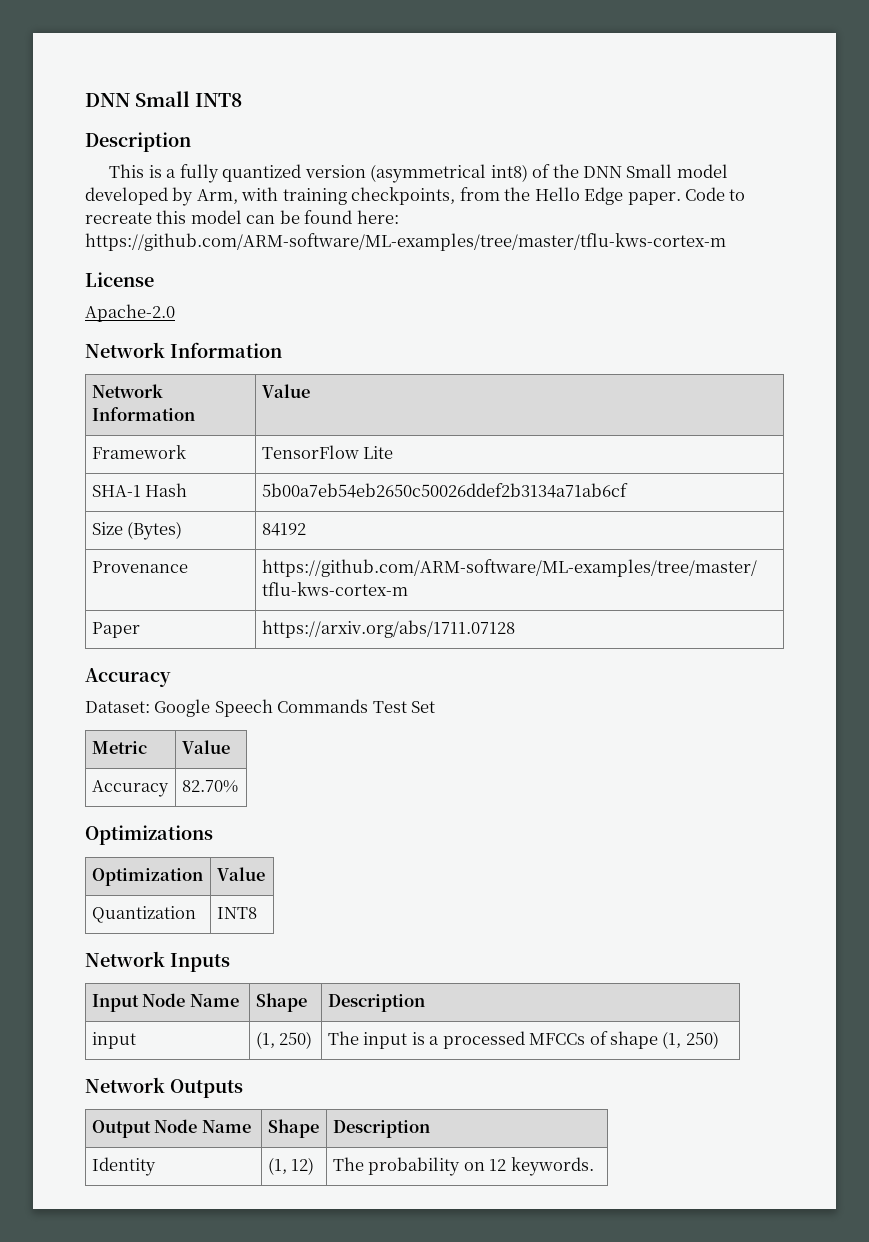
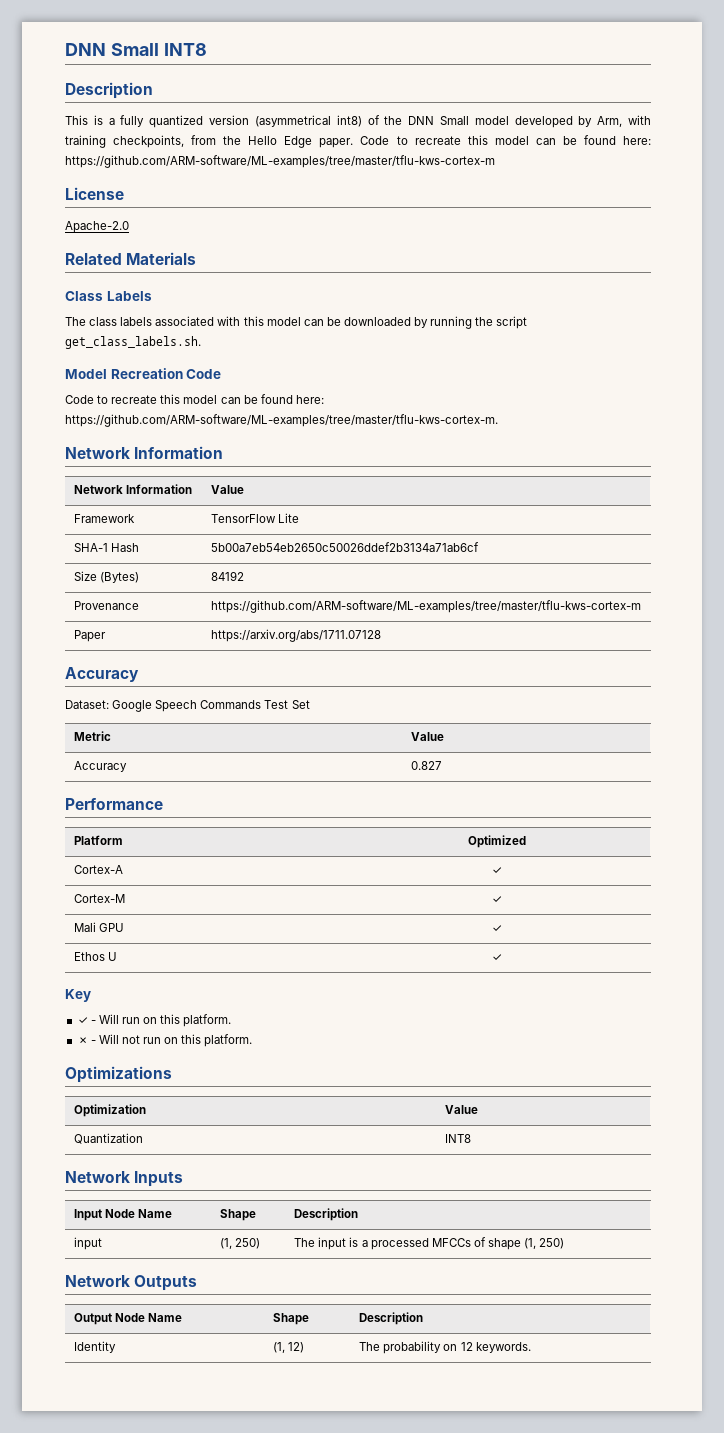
(175, 313) none -> [65,252,197,265] [65,291,152,301] [65,316,528,329] [65,336,201,349] [65,368,222,379] [65,394,324,404] [65,414,498,427] // Related Materials // Class Labels // The class labels associated with this model can be downloaded by running the script get_class_labels.sh. // Model Recreation Code // Code to recreate this model can be found here: https://github.com/ARM-software/ML-examples/tree/master/tflu-kws-cortex-m.
[181,780,238,793] 82.70% -> [411,761,443,770] [65,798,163,810] [74,835,124,845] [468,835,526,848] [74,865,124,874] [492,867,502,874] [74,894,126,903] [492,896,502,903] [74,922,125,932] [492,925,502,932] [74,952,118,961] [492,954,502,961] [65,989,91,1002] [77,1014,232,1027] [77,1034,253,1047] 0.827 // Performance // Platform | Optimized // Cortex-A | ✓ // Cortex-M | ✓ // Mali GPU | ✓ // Ethos U | ✓ // Key // ✓ - Will run on this platform. // ✗ - Will not run on this platform.

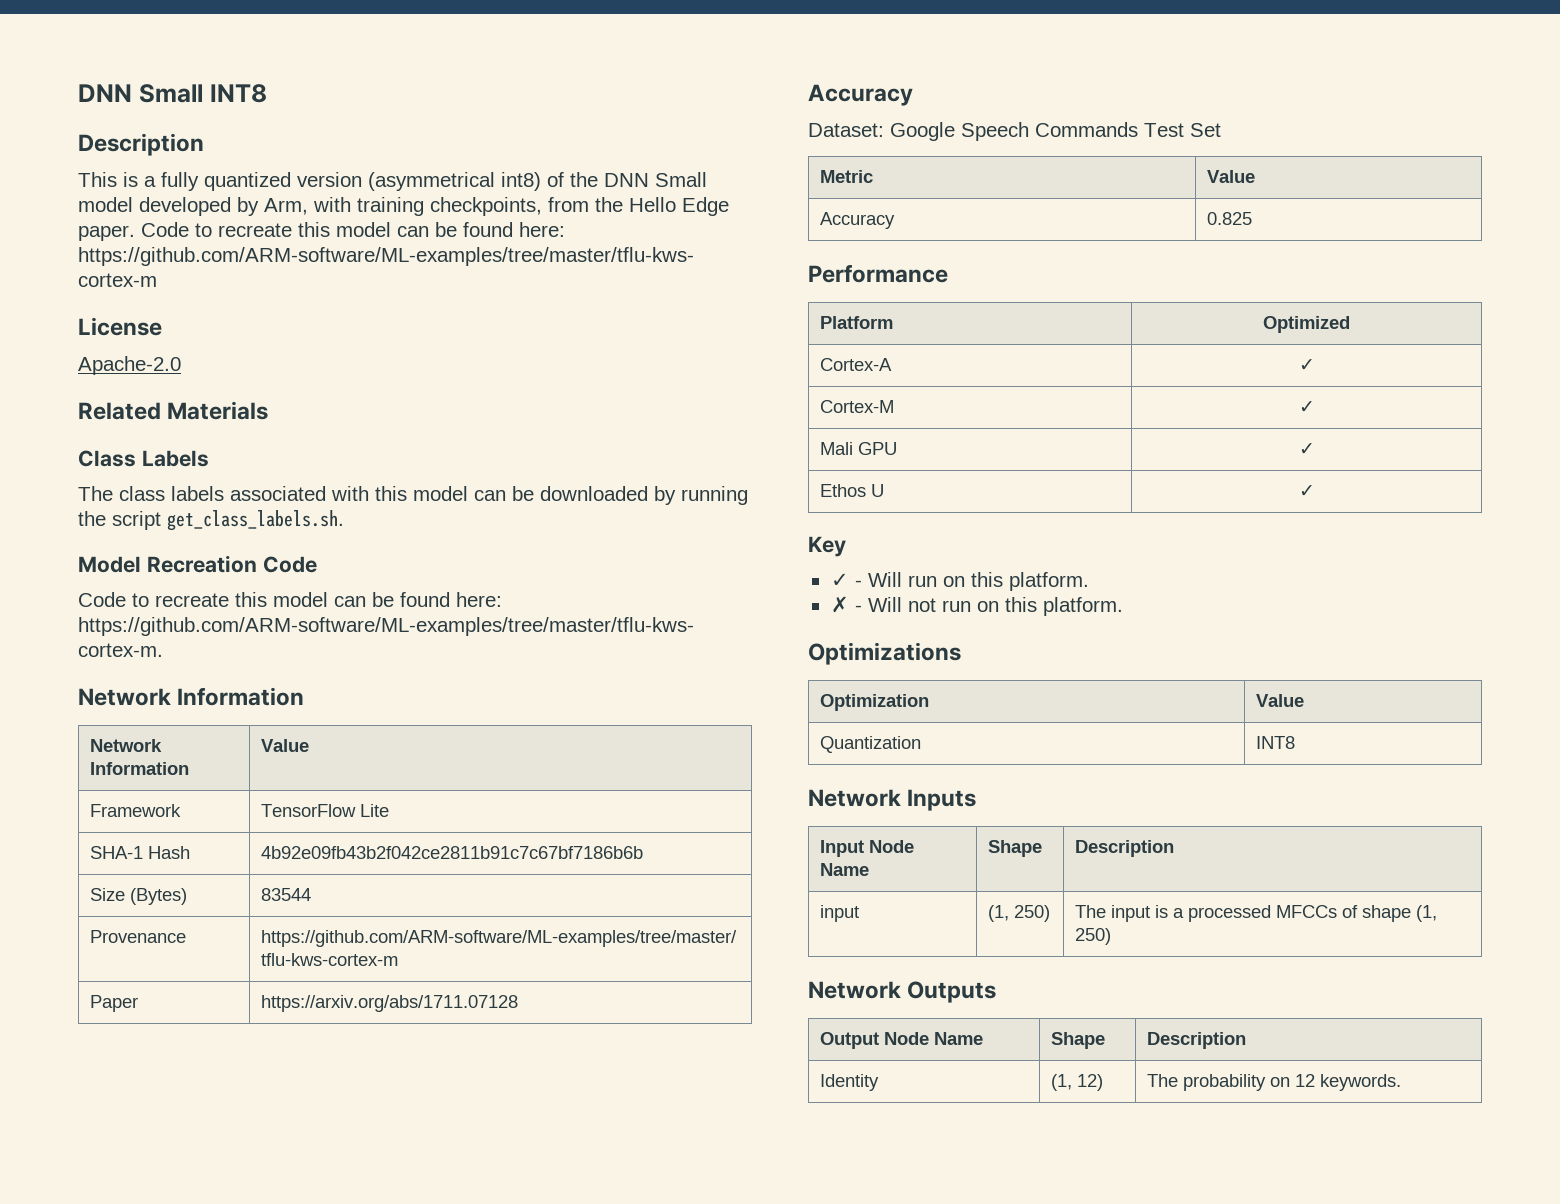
[211,542,480,552] 5b00a7eb54eb2650c50026ddef2b3134a71ab6cf -> [260,846,643,859] 4b92e09fb43b2f042ce2811b91c7c67bf7186b6b
[211,571,245,581] 84192 -> [260,888,311,901] 83544
[411,761,443,770] 0.827 -> [1206,212,1252,225] 0.825

